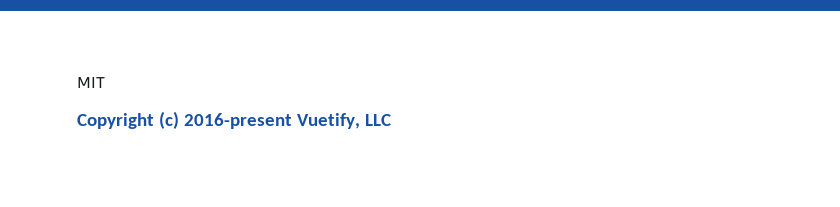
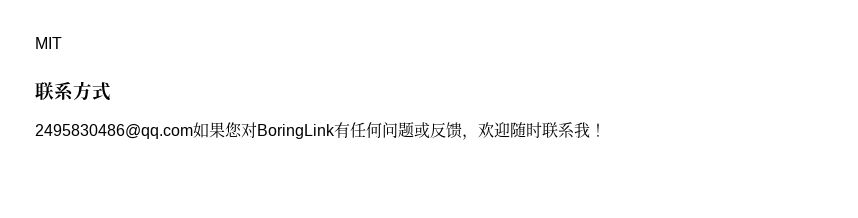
[77,111,391,129] Copyright (c) 2016-present Vuetify, LLC -> [35,81,111,101] [35,122,606,140] 联系方式 // 2495830486@qq.com如果您对BoringLink有任何问题或反馈，欢迎随时联系我！

